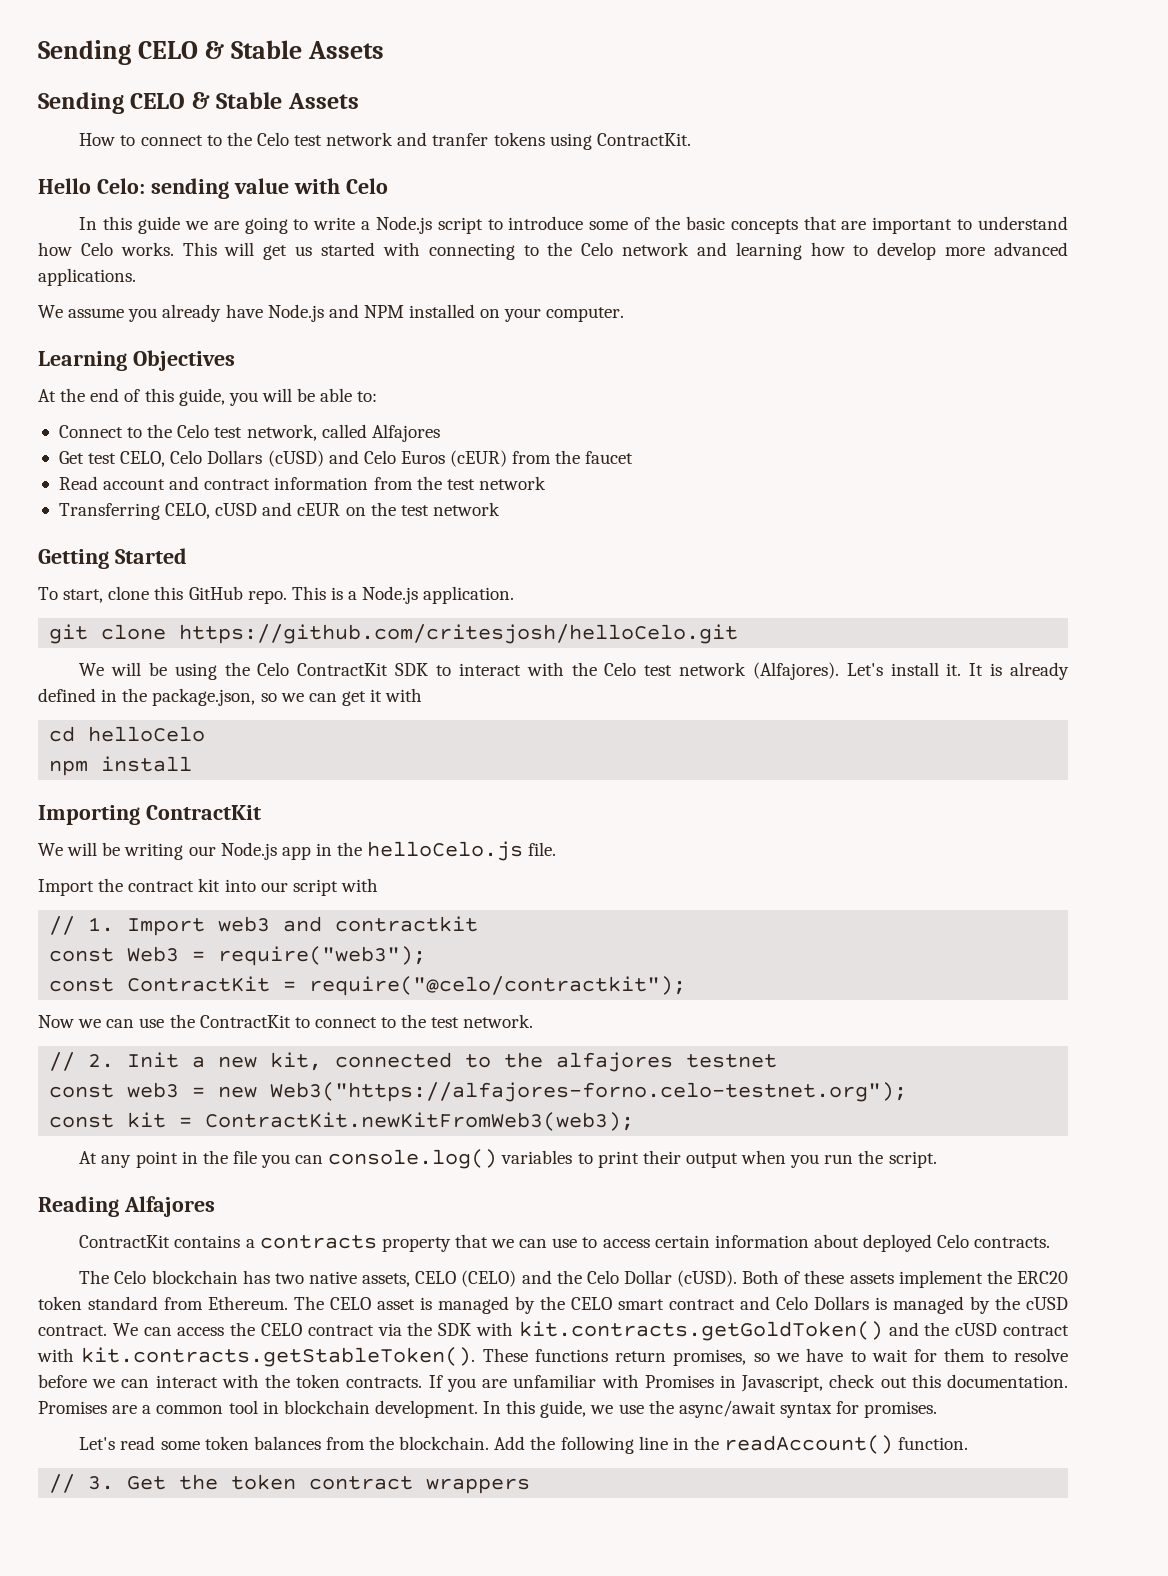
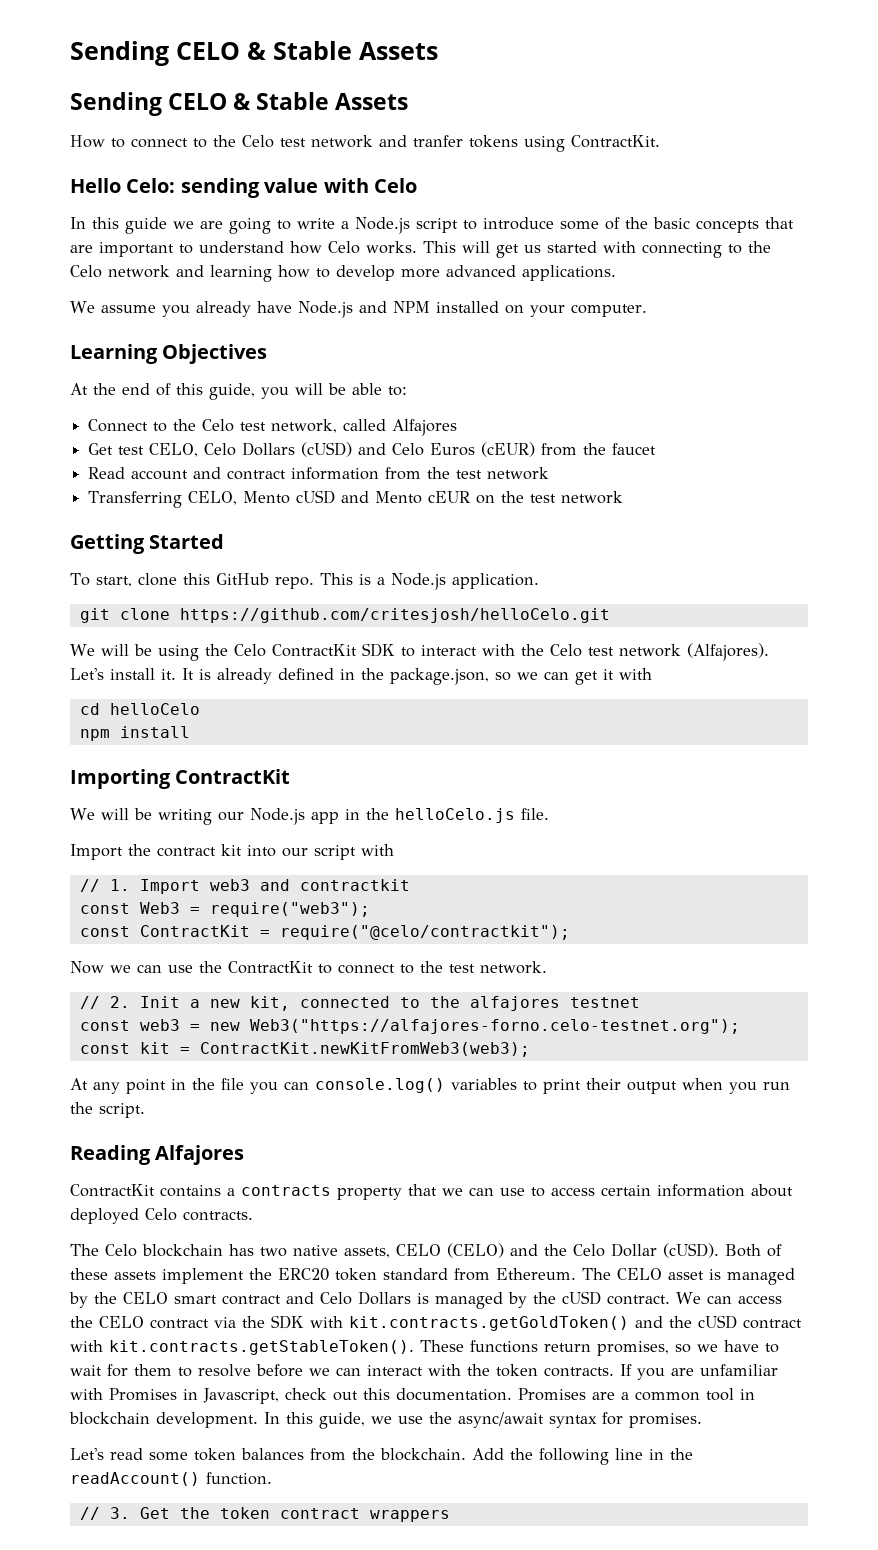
(211, 511) none -> [243,491,291,504] Mento
(293, 509) none -> [375,491,423,504] Mento

